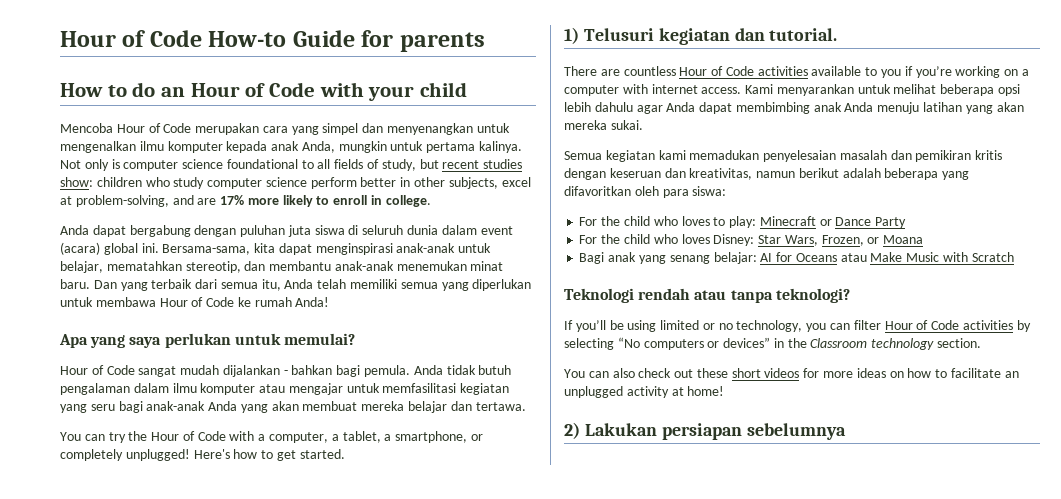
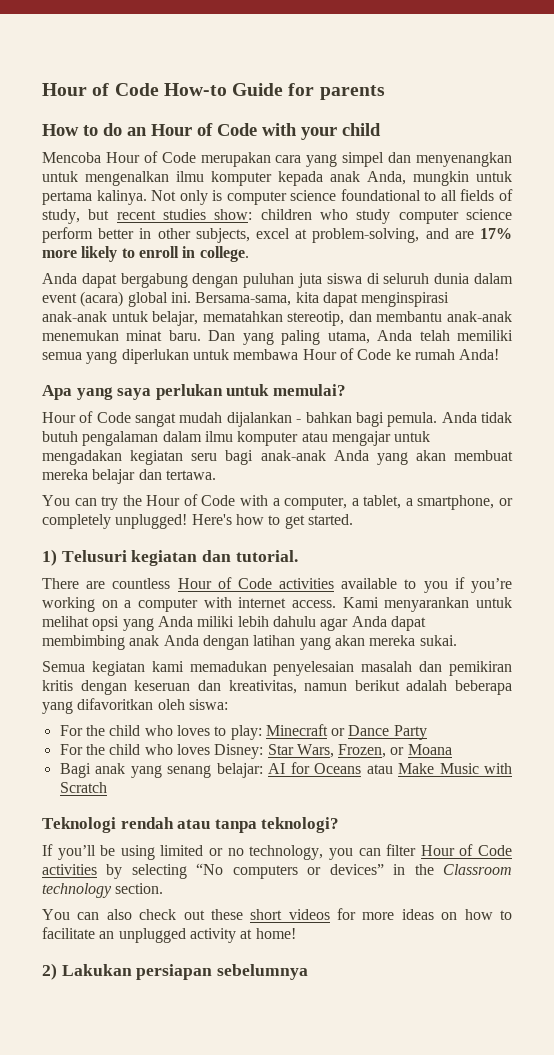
[151,279,281,291] terbaik dari semua itu, -> [281,330,370,345] paling utama,
[382,383,510,395] [60,404,87,413] memfasilitasi kegiatan yang -> [42,450,184,465] mengadakan kegiatan
[940,84,1021,96] beberapa opsi -> [92,616,235,631] opsi yang Anda miliki
[877,102,920,114] menuju -> [202,635,249,650] dengan
[662,189,689,198] para -> (185, 704) none

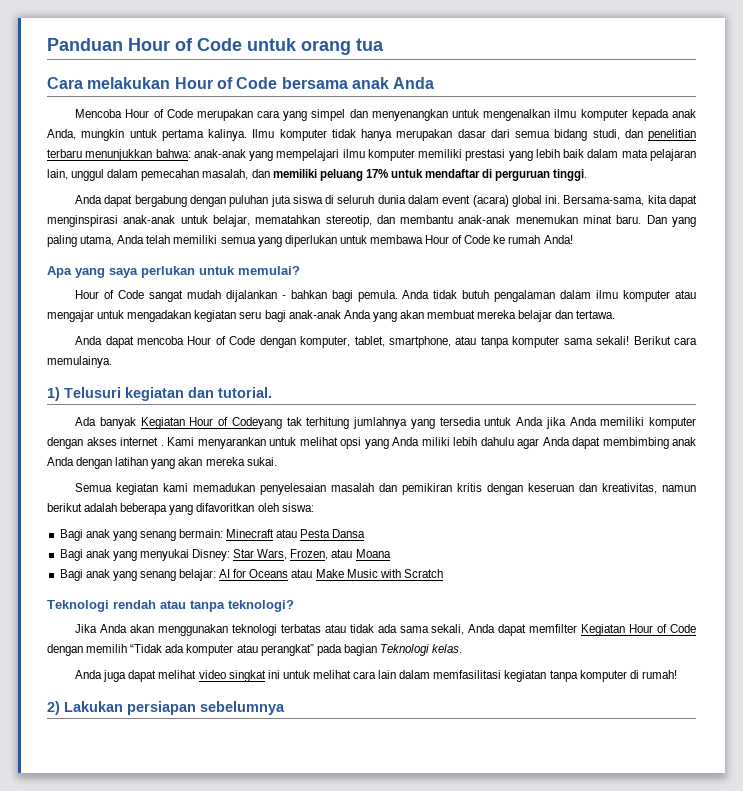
[42,83,385,100] [42,123,381,140] Hour of Code How-to Guide for parents // How to do an Hour of Code with your child -> [47,38,384,55] [47,77,435,89] Panduan Hour of Code untuk orang tua // Cara melakukan Hour of Code bersama anak Anda
[151,189,514,205] [42,209,512,224] [42,227,512,243] [42,246,249,262] Not only is computer science foundational to all fields of study, but recent studies show: children who study computer science perform better in other subjects, excel at problem-solving, and are 17% more likely to enroll in college. -> [252,129,696,141] [47,149,696,161] [47,169,588,181] Ilmu komputer tidak hanya merupakan dasar dari semua bidang studi, dan penelitian terbaru menunjukkan bahwa: anak-anak yang mempelajari ilmu komputer memiliki prestasi yang lebih baik dalam mata pelajaran lain, unggul dalam pemecahan masalah, dan memiliki peluang 17% untuk mendaftar di perguruan tinggi.
[42,494,513,510] [42,514,353,529] You can try the Hour of Code with a computer, a tablet, a smartphone, or completely unplugged! Here's how to get started. -> [75,336,697,348] [47,356,112,368] Anda dapat mencoba Hour of Code dengan komputer, tablet, smartphone, atau tanpa komputer sama sekali! Berikut cara memulainya.
[42,577,512,593] [42,597,336,612] There are countless Hour of Code activities available to you if you’re working on a computer with internet access. -> [75,417,696,429] [47,437,164,449] Ada banyak Kegiatan Hour of Codeyang tak terhitung jumlahnya yang tersedia untuk Anda jika Anda memiliki komputer dengan akses internet .
[59,724,427,740] [59,744,210,755] For the child who loves to play: Minecraft or Dance Party // For the child who loves -> [59,529,366,541] [59,549,189,561] Bagi anak yang senang bermain: Minecraft atau Pesta Dansa // Bagi anak yang menyukai
[390,747,405,755] or -> [331,549,353,558] atau
[42,844,513,860] [42,863,512,879] [42,883,164,898] [42,908,512,920] [42,927,296,943] If you’ll be using limited or no technology, you can filter Hour of Code activities by selecting “No computers or devices” in the Classroom technology section. // You can also check out these short videos for more ideas on how to facilitate an unplugged activity at home! -> [75,624,696,636] [47,644,463,656] [75,670,677,682] Jika Anda akan menggunakan teknologi terbatas atau tidak ada sama sekali, Anda dapat memfilter Kegiatan Hour of Code dengan memilih “Tidak ada komputer atau perangkat” pada bagian Teknologi kelas. // Anda juga dapat melihat video singkat ini untuk melihat cara lain dalam memfasilitasi kegiatan tanpa komputer di rumah!

